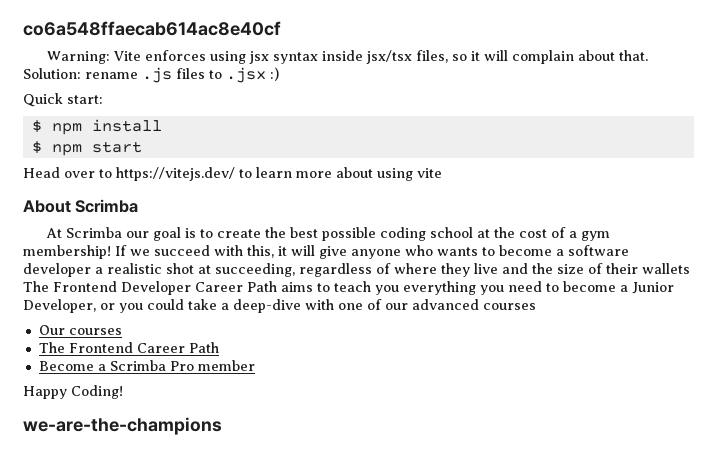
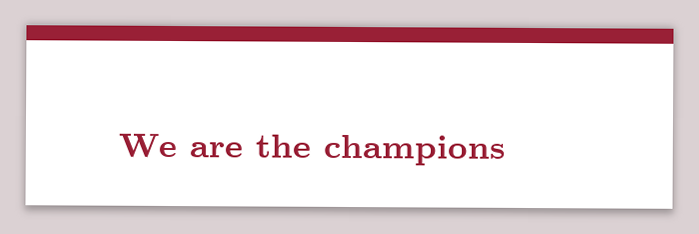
[23,21,281,36] [47,50,649,64] [23,67,279,83] [23,93,103,107] [31,119,162,135] [31,141,142,156] [23,167,442,181] [23,199,139,213] [46,227,611,241] [23,245,629,259] [23,263,690,277] [23,281,674,295] [23,299,536,313] [38,325,122,335] [38,342,219,353] [38,360,255,371] [23,385,123,399] [23,417,222,435] co6a548ffaecab614ac8e40cf // Warning: Vite enforces using jsx syntax inside jsx/tsx files, so it will complain about that. Solution: rename .js files to .jsx :) // Quick start: // $ npm install // $ npm start // Head over to https://vitejs.dev/ to learn more about using vite // About Scrimba // At Scrimba our goal is to create the best possible coding school at the cost of a gym membership! If we succeed with this, it will give anyone who wants to become a software developer a realistic shot at succeeding, regardless of where they live and the size of their wallets The Frontend Developer Career Path aims to teach you everything you need to become a Junior Developer, or you could take a deep-dive with one of our advanced courses // Our courses // The Frontend Career Path // Become a Scrimba Pro member // Happy Coding! // we-are-the-champions -> [118,133,505,166] We are the champions

